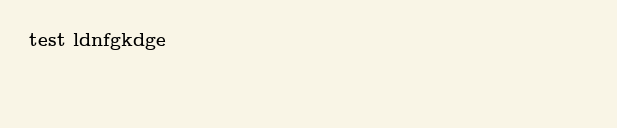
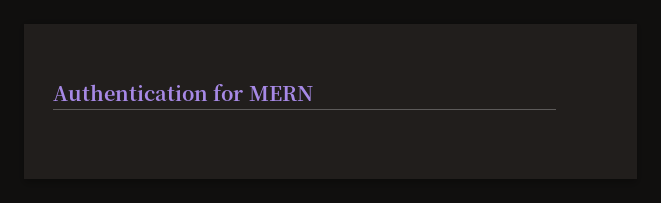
[29,33,166,50] test ldnfgkdge -> [53,84,313,101] Authentication for MERN

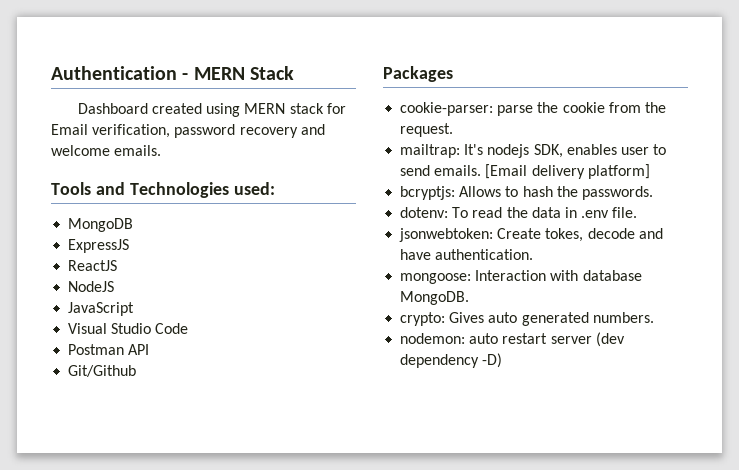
[213,84,313,101] for MERN -> [182,66,294,80] [77,103,346,117] [51,124,325,138] [51,145,162,156] [51,182,275,198] [68,218,134,232] [68,239,130,253] [68,260,118,271] [68,281,115,292] [68,302,135,316] [68,323,189,334] [68,344,150,355] [68,365,137,377] [383,66,453,82] [400,102,666,116] [400,123,454,137] [400,144,667,158] [400,164,650,179] [400,186,653,200] [400,207,638,218] [399,228,663,242] [400,249,534,260] [400,270,642,284] [400,291,470,305] [400,312,654,326] [400,332,625,347] [400,353,503,368] - MERN Stack // Dashboard created using MERN stack for Email verification, password recovery and welcome emails. // Tools and Technologies used: // MongoDB // ExpressJS // ReactJS // NodeJS // JavaScript // Visual Studio Code // Postman API // Git/Github // Packages // cookie-parser: parse the cookie from the request. // mailtrap: It's nodejs SDK, enables user to send emails. [Email delivery platform] // bcryptjs: Allows to hash the passwords. // dotenv: To read the data in .env file. // jsonwebtoken: Create tokes, decode and have authentication. // mongoose: Interaction with database MongoDB. // crypto: Gives auto generated numbers. // nodemon: auto restart server (dev dependency -D)

